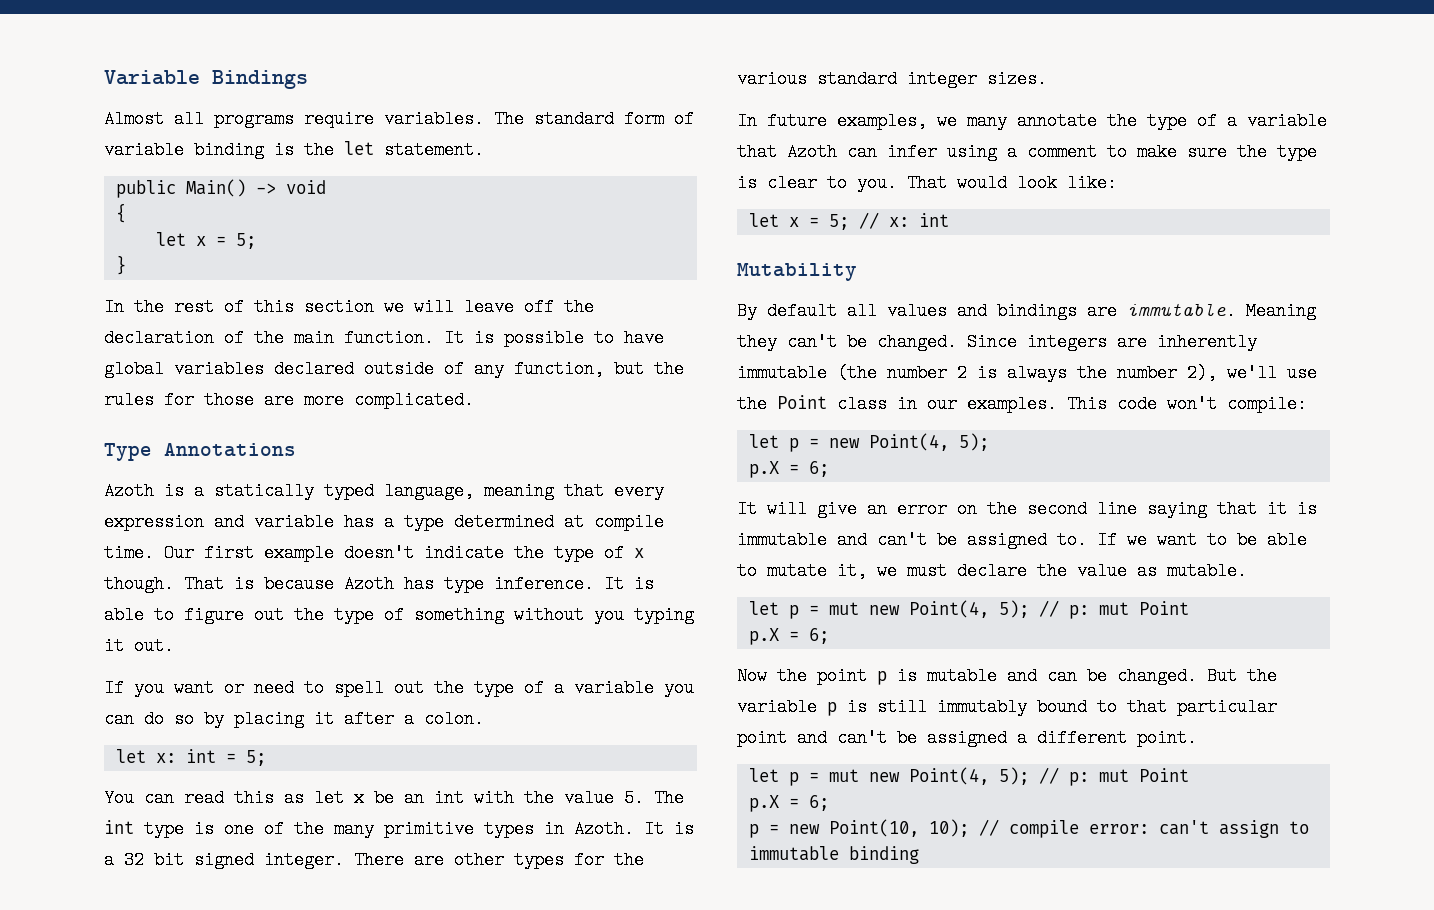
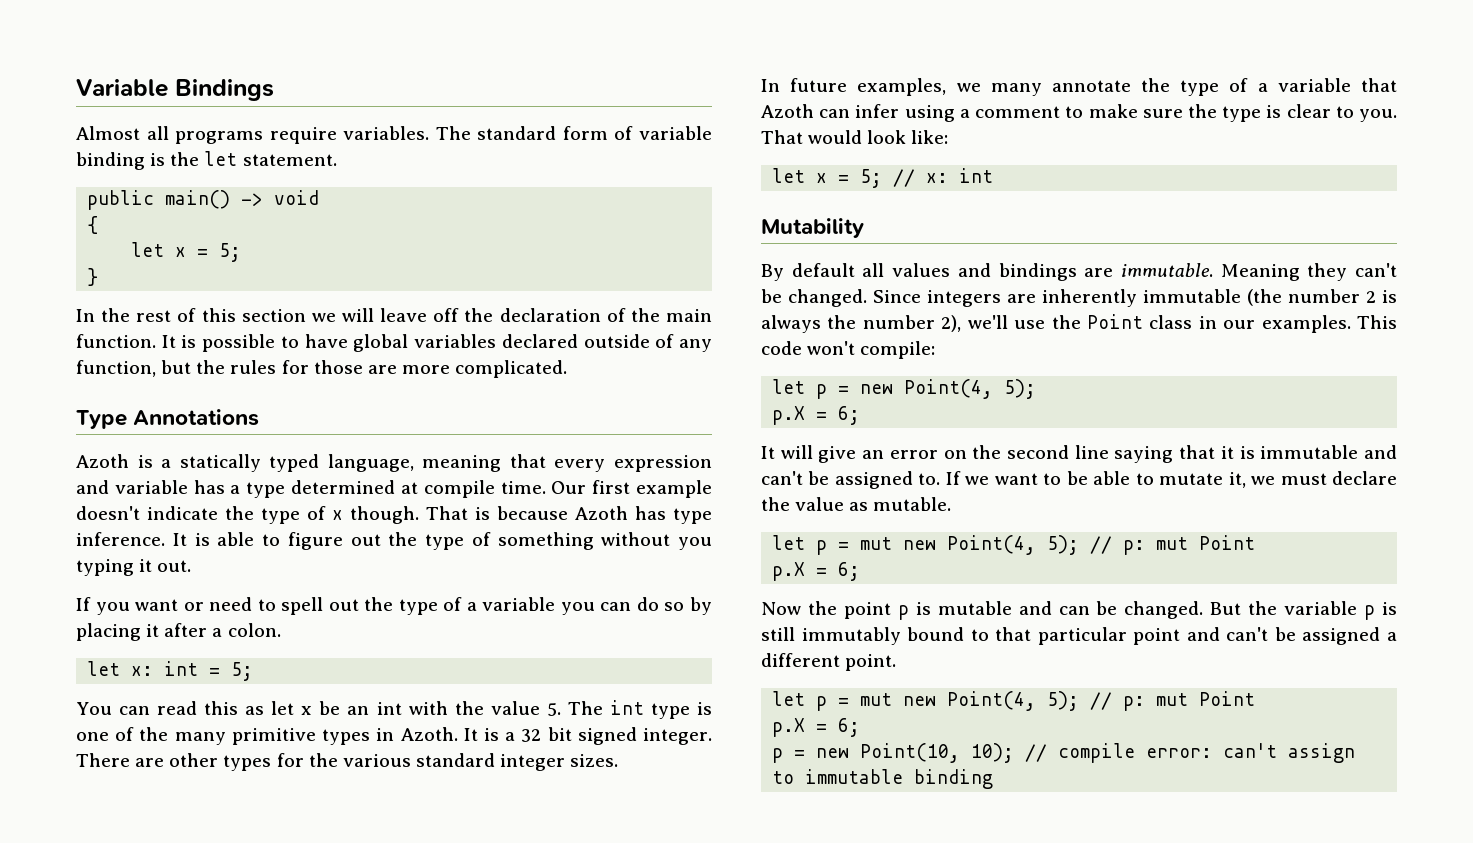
[185,179,246,197] Main() -> [165,190,231,209] main()

